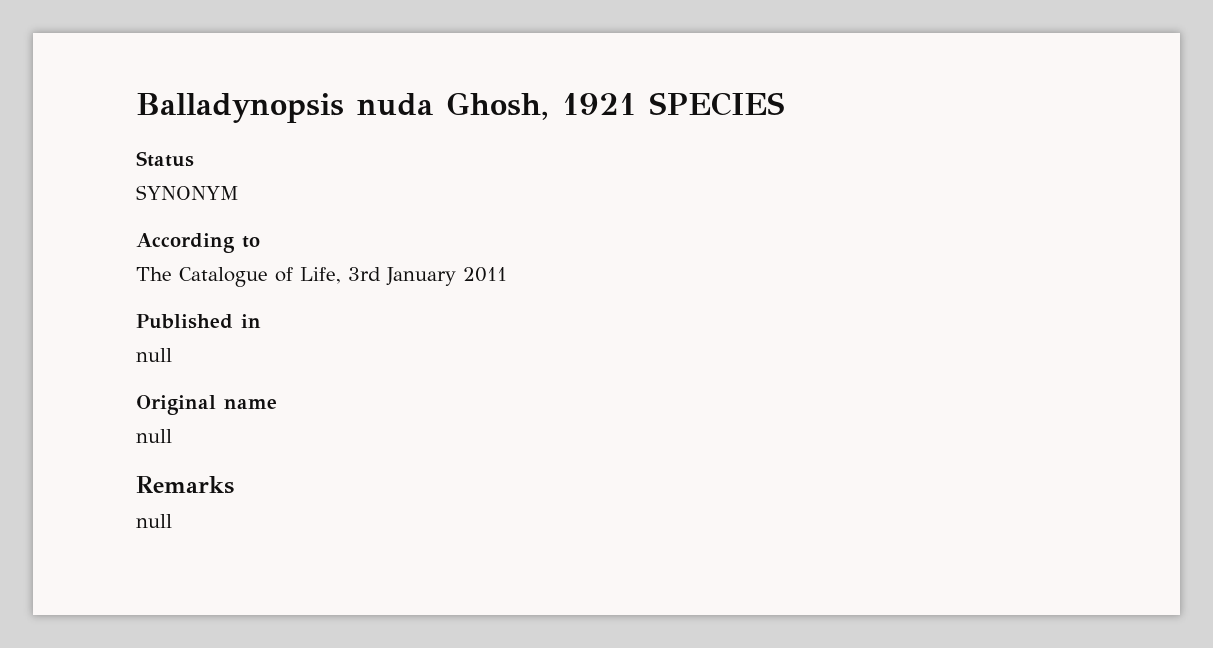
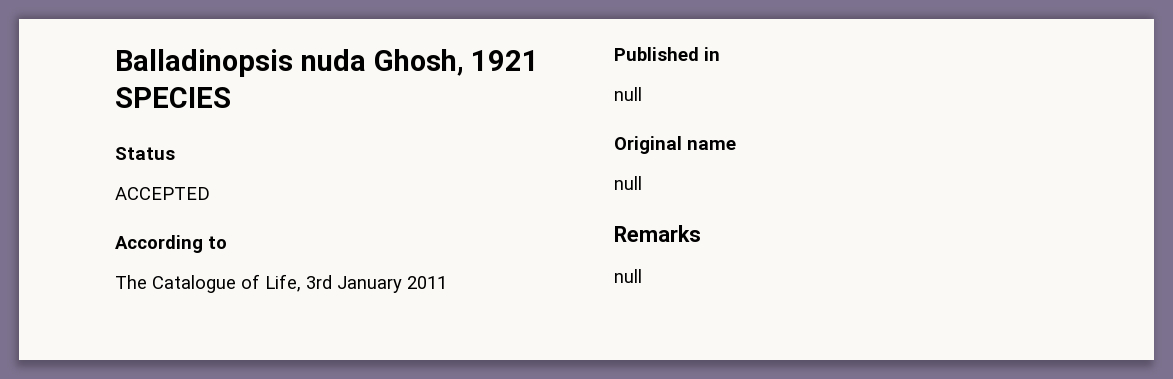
[136,93,344,123] Balladynopsis -> [115,49,293,77] Balladinopsis
[136,185,239,200] SYNONYM -> [115,187,210,200] ACCEPTED

